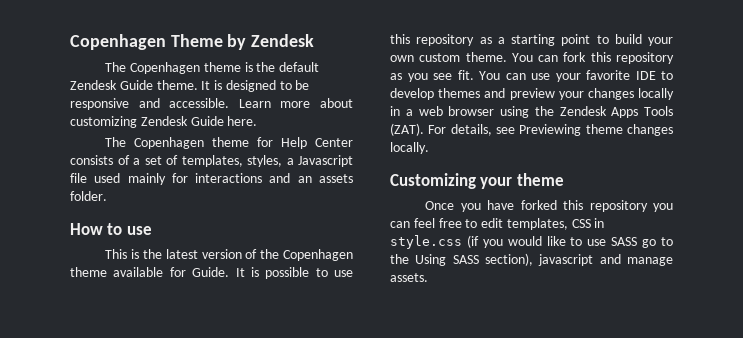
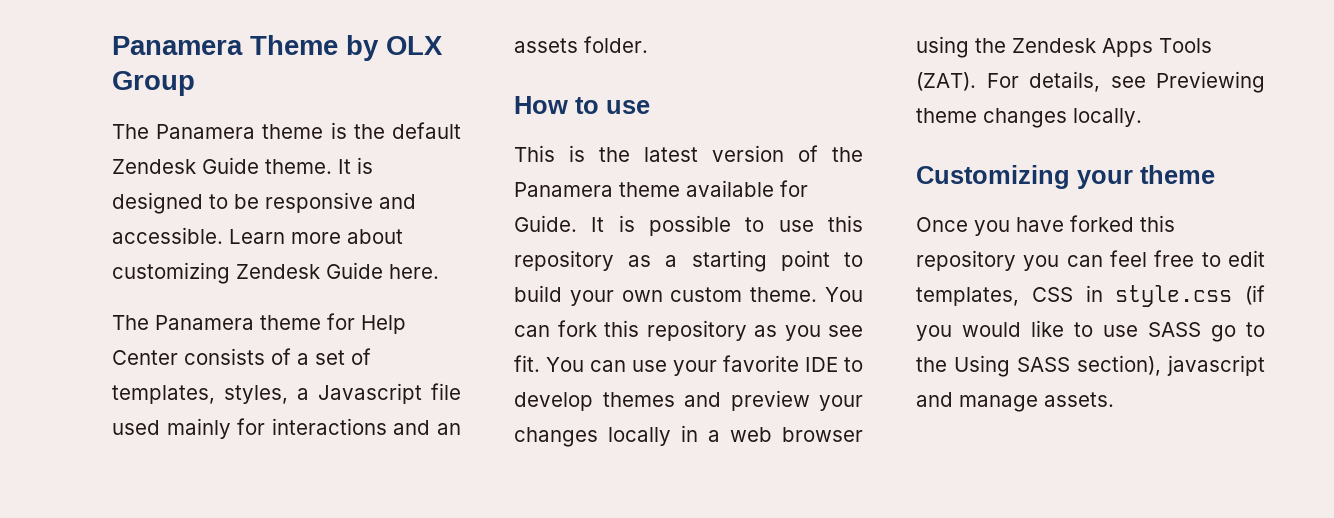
[70,34,166,50] Copenhagen -> [112,36,243,55] Panamera
[251,34,315,47] [105,62,200,74] Zendesk // The Copenhagen -> [386,36,443,55] [112,71,195,96] [112,124,256,139] OLX Group // The Panamera
[134,137,205,149] Copenhagen -> [155,315,254,330] Panamera
[283,249,353,261] Copenhagen -> [514,182,613,197] Panamera

